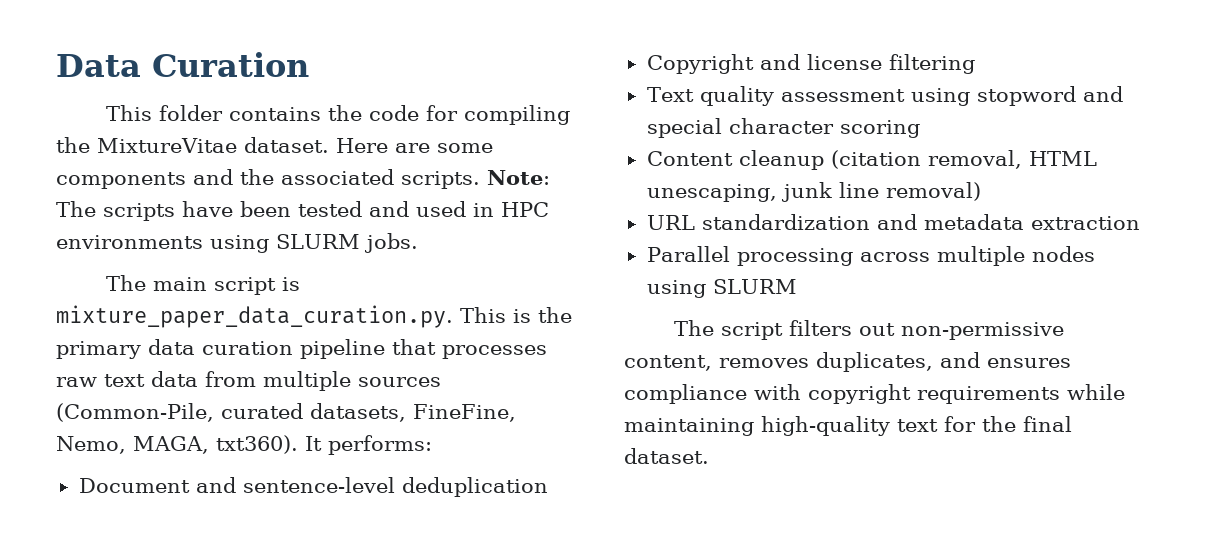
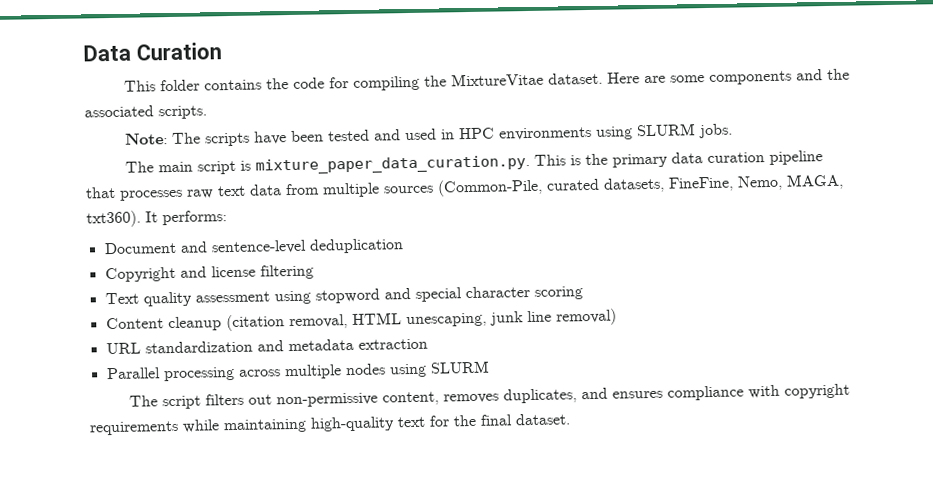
(480, 180) none -> (207, 112) //

